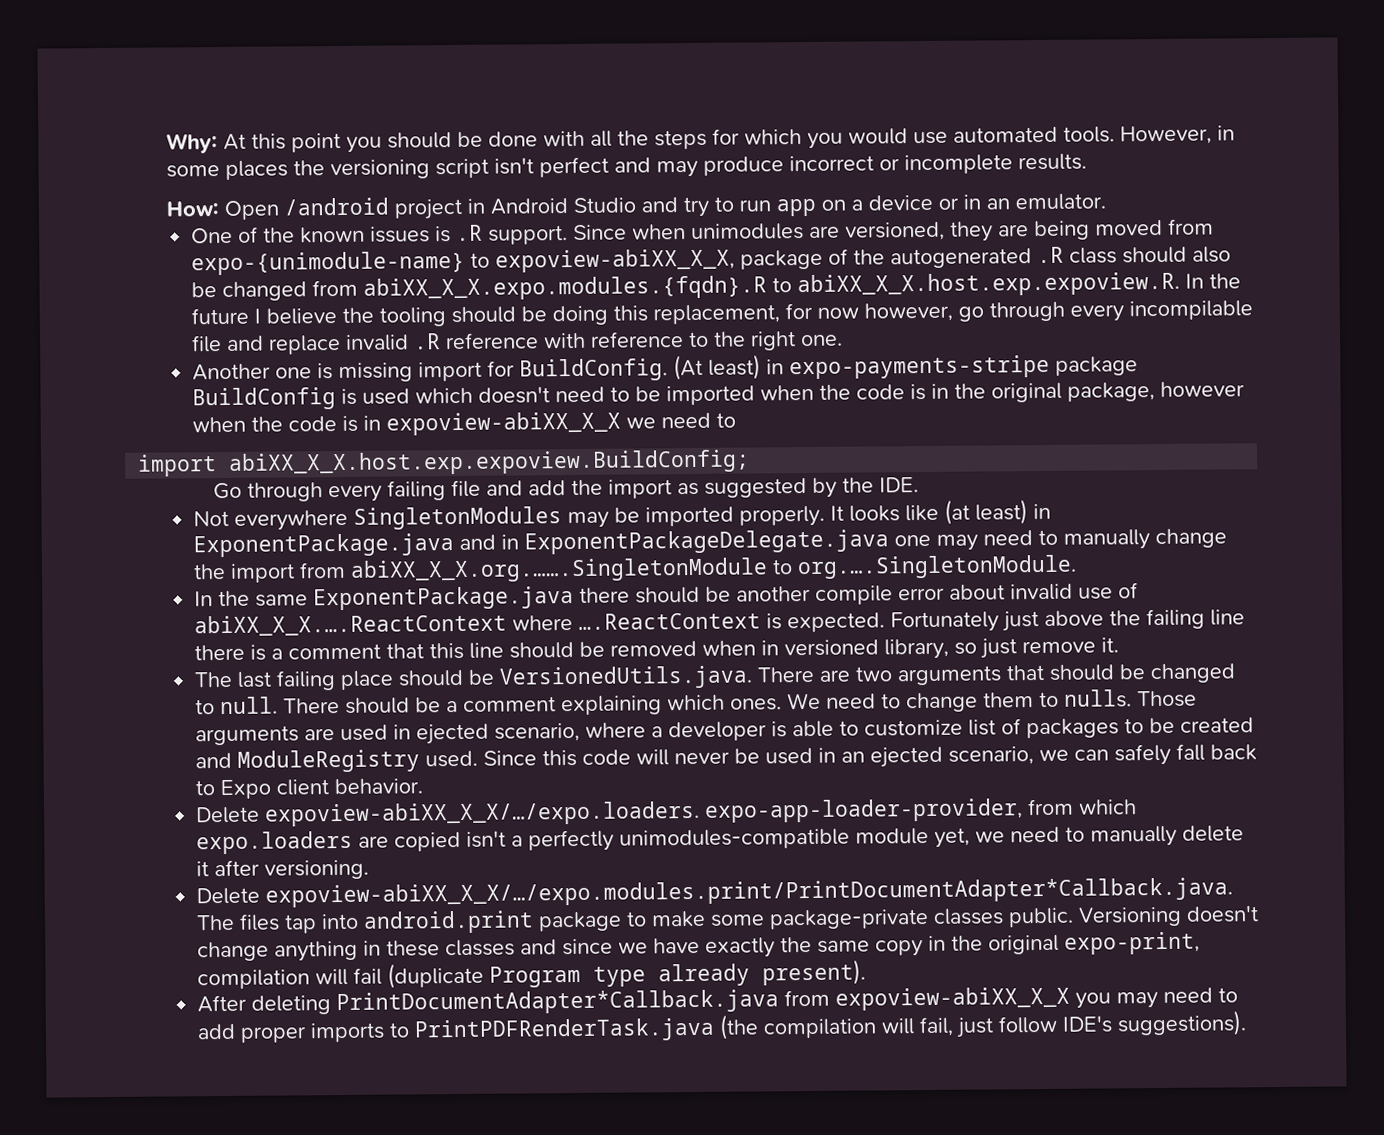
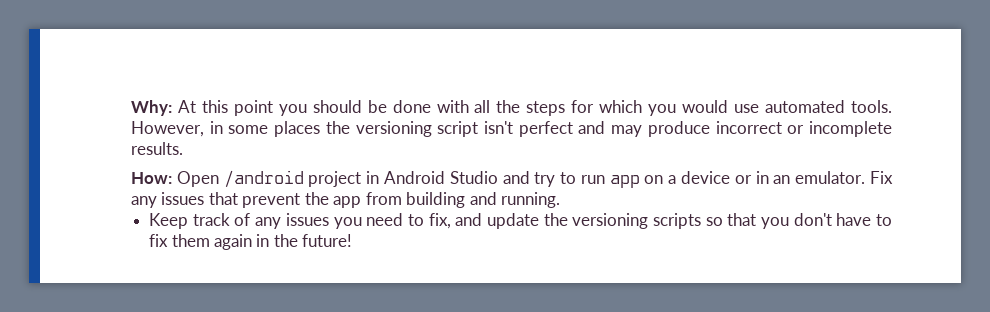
[191,218,1215,245] [191,246,1232,276] [191,271,1242,302] [191,300,1254,327] [191,331,844,355] [192,354,1139,383] [192,381,1246,411] [192,411,737,436] [138,449,751,477] [212,477,919,503] [193,499,1052,531] [193,528,1228,558] [193,554,1078,583] [194,582,1139,611] [194,608,1246,637] [194,637,1120,661] [194,663,1237,691] [195,689,1198,716] [195,717,1255,746] [195,743,1258,773] [195,778,424,800] [196,798,1138,827] [196,825,1245,855] [196,859,370,880] [196,877,1234,908] [196,905,1260,934] [197,931,1201,962] [197,959,867,990] [197,986,1239,1016] [197,1010,1248,1043] // One of the known issues is .R support. Since when unimodules are versioned, they are being moved from expo-{unimodule-name} to expoview-abiXX_X_X, package of the autogenerated .R class should also be changed from abiXX_X_X.expo.modules.{fqdn}.R to abiXX_X_X.host.exp.expoview.R. In the future I believe the tooling should be doing this replacement, for now however, go through every incompilable file and replace invalid .R reference with reference to the right one. // Another one is missing import for BuildConfig. (At least) in expo-payments-stripe package BuildConfig is used which doesn't need to be imported when the code is in the original package, however when the code is in expoview-abiXX_X_X we need to // import abiXX_X_X.host.exp.expoview.BuildConfig; // Go through every failing file and add the import as suggested by the IDE. // Not everywhere SingletonModules may be imported properly. It looks like (at least) in ExponentPackage.java and in ExponentPackageDelegate.java one may need to manually change the import from abiXX_X_X.org.…….SingletonModule to org.….SingletonModule. // In the same ExponentPackage.java there should be another compile error about invalid use of abiXX_X_X.….ReactContext where ….ReactContext is expected. Fortunately just above the failing line there is a comment that this line should be removed when in versioned library, so just remove it. // The last failing place should be VersionedUtils.java. There are two arguments that should be changed to null. There should be a comment explaining which ones. We need to change them to nulls. Those arguments are used in ejected scenario, where a developer is able to customize list of packages to be created and ModuleRegistry used. Since this code will never be used in an ejected scenario, we can safely fall back to Expo client behavior. // Delete expoview-abiXX_X_X/…/expo.loaders. expo-app-loader-provider, from which expo.loaders are copied isn't a perfectly unimodules-compatible module yet, we need to manually delete it after versioning. // Delete expoview-abiXX_X_X/…/expo.modules.print/PrintDocumentAdapter*Callback.java. The files tap into android.print package to make some package-private classes public. Versioning doesn't change anything in these classes and since we have exactly the same copy in the original expo-print, compilation will fail (duplicate Program type already present). // After deleting PrintDocumentAdapter*Callback.java from expoview-abiXX_X_X you may need to add proper imports to PrintPDFRenderTask.java (the compilation will fail, just follow IDE's suggestions). -> [869,171,893,184] [130,192,561,208] [149,213,893,229] [149,234,353,250] Fix any issues that prevent the app from building and running. // Keep track of any issues you need to fix, and update the versioning scripts so that you don't have to fix them again in the future!

